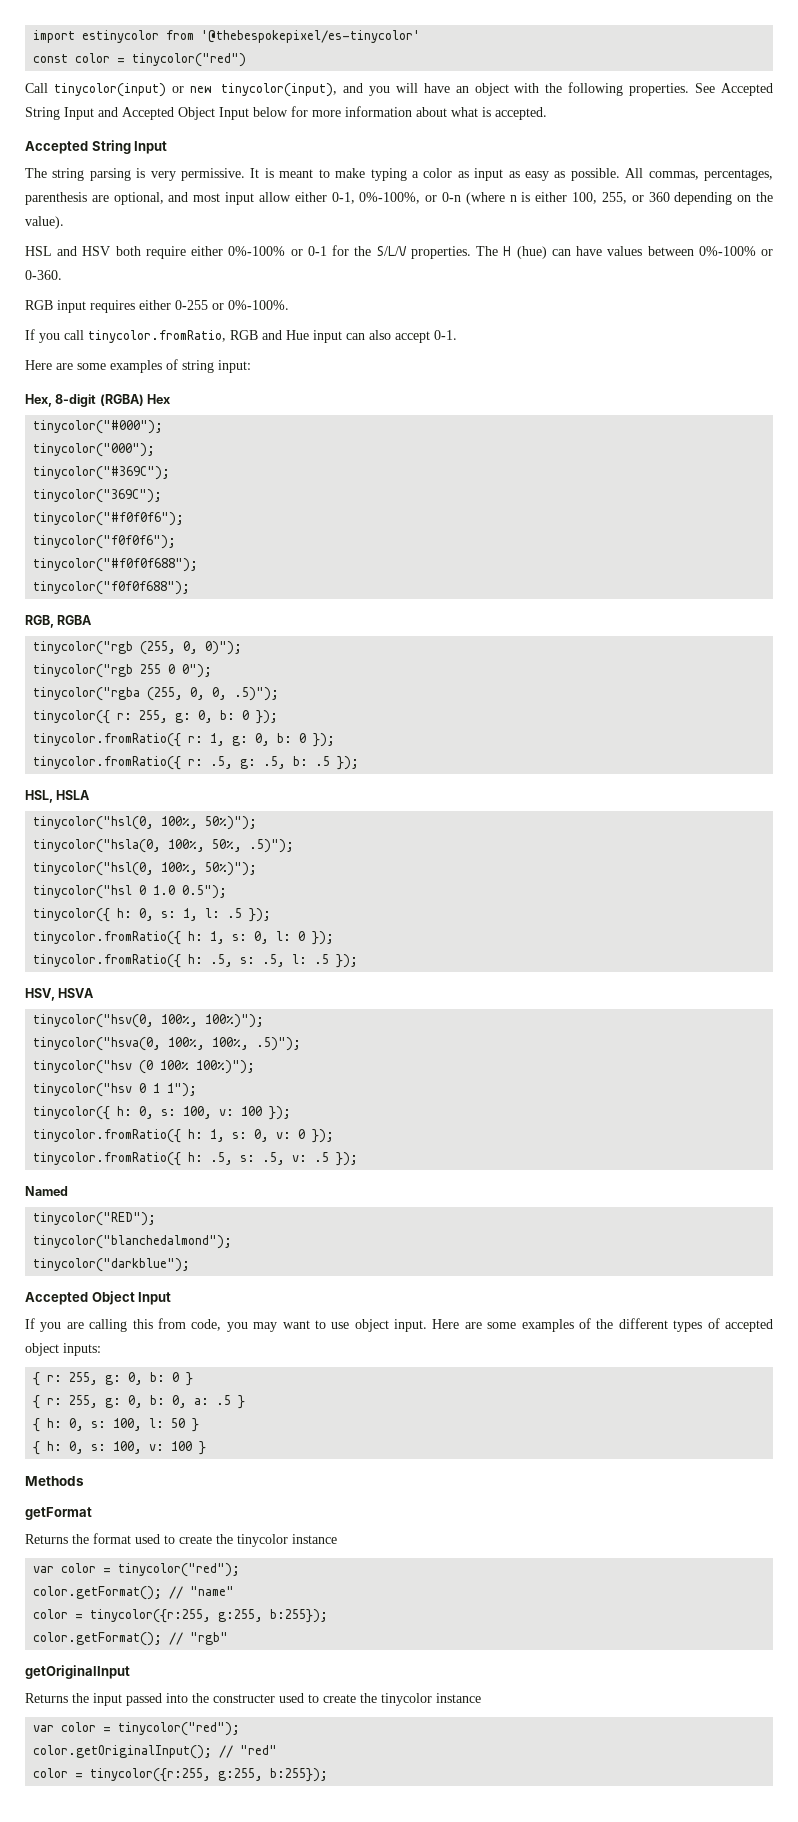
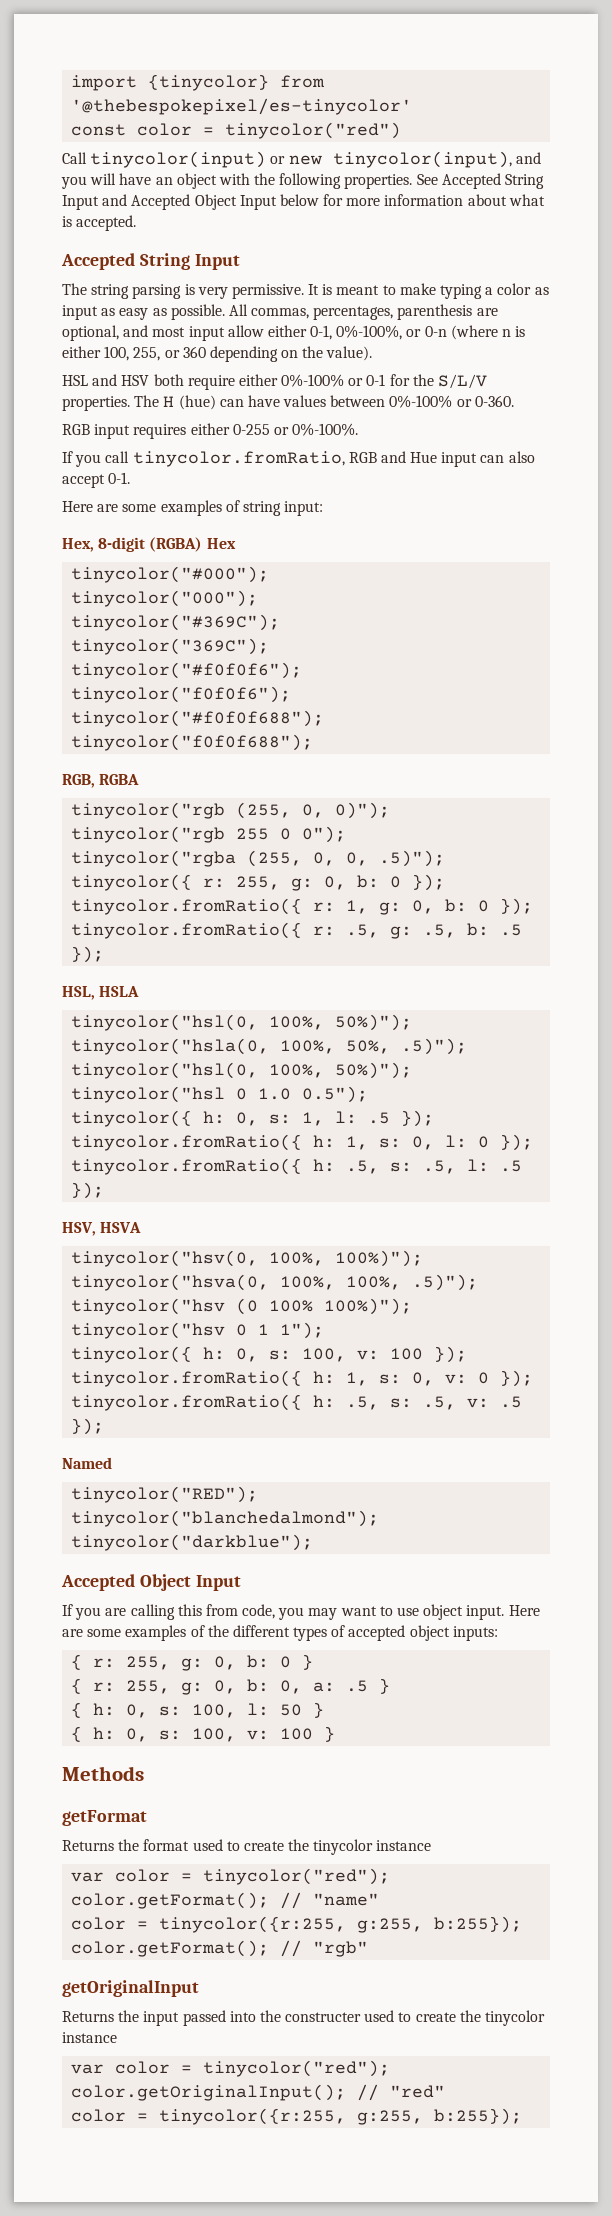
[82,30,160,43] estinycolor -> [148,74,270,91] {tinycolor}

